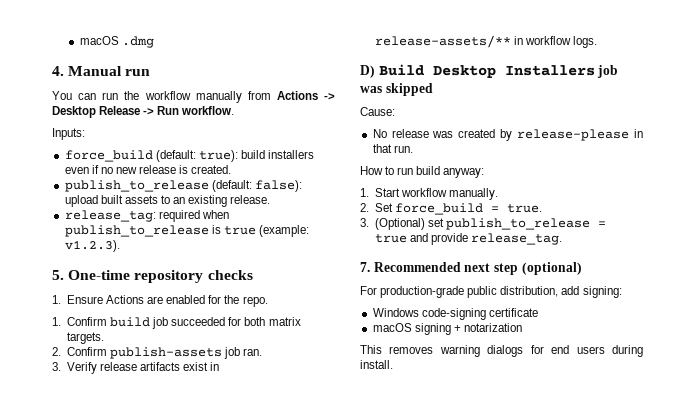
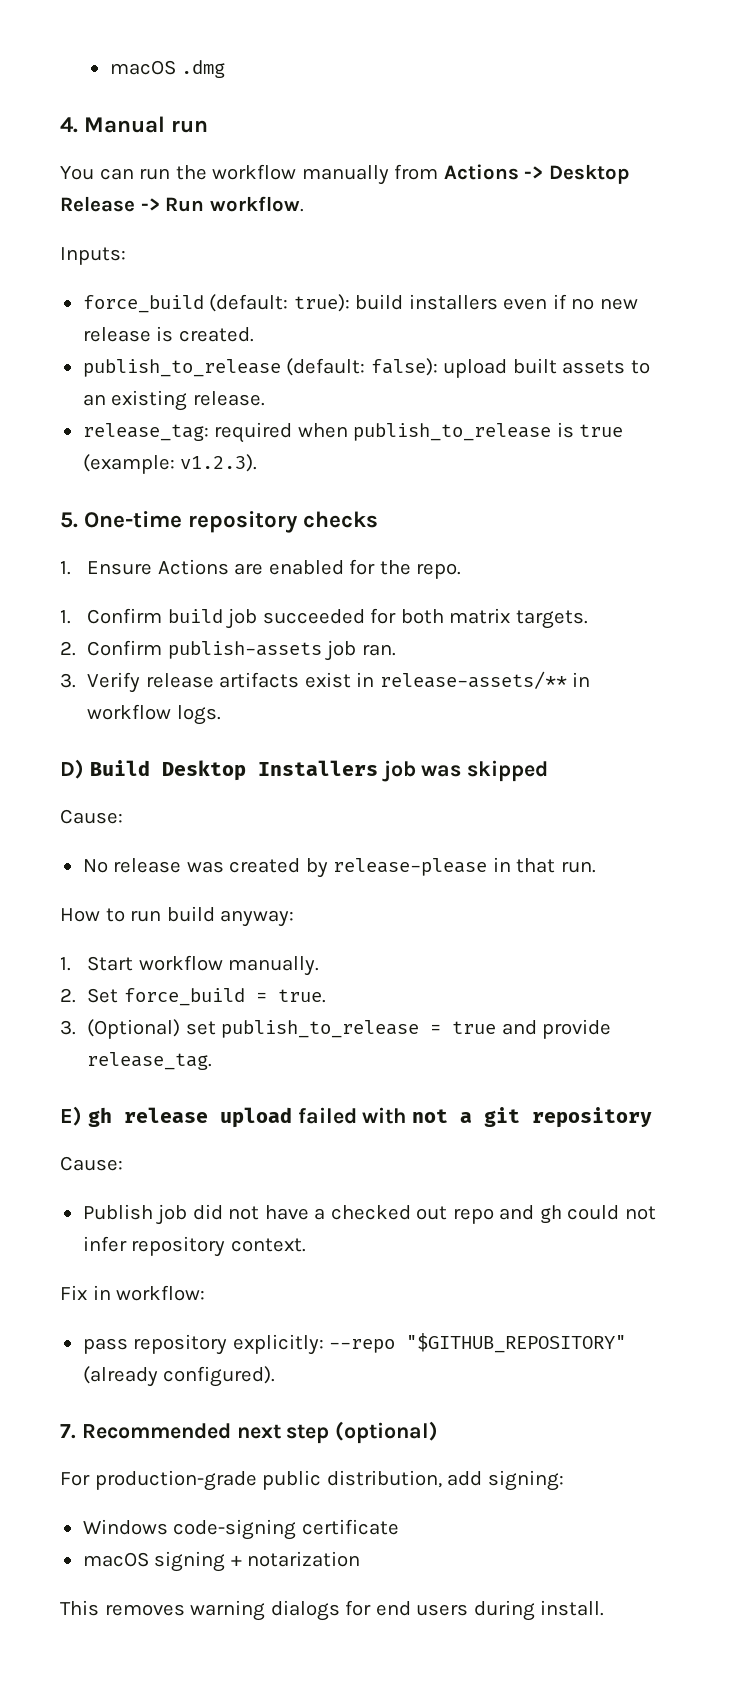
(563, 239) none -> [60,1106,653,1128] [60,1156,123,1171] [82,1204,656,1225] [82,1236,306,1257] [60,1285,206,1301] [82,1333,627,1355] [82,1366,276,1387] // E) gh release upload failed with not a git repository // Cause: // Publish job did not have a checked out repo and gh could not infer repository context. // Fix in workflow: // pass repository explicitly: --repo "$GITHUB_REPOSITORY" (already configured).

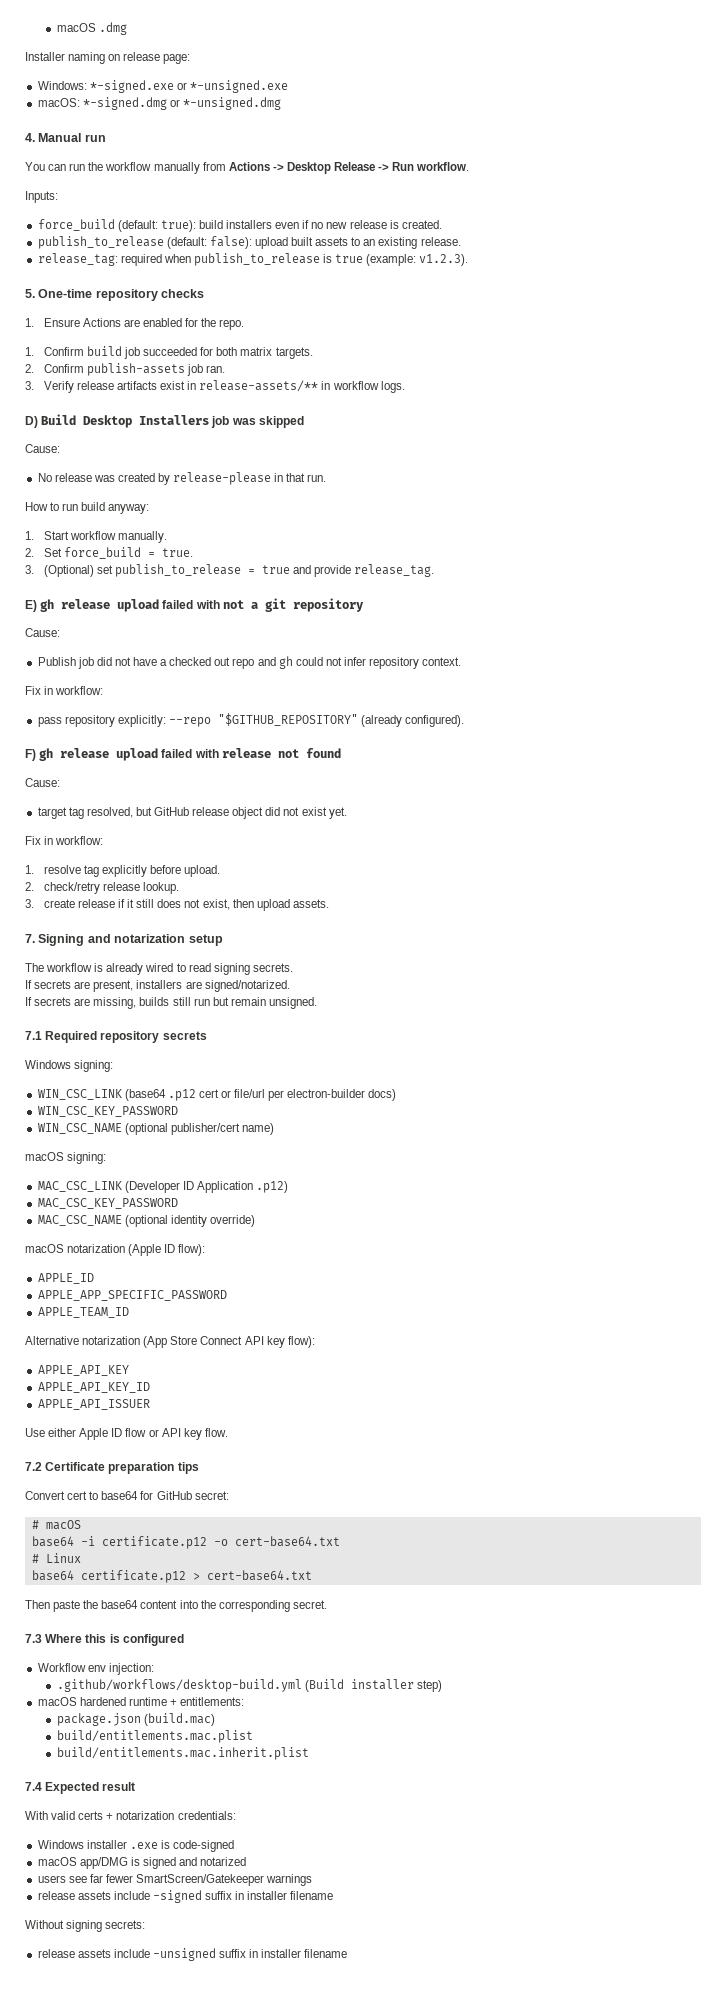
(226, 69) none -> [25,52,191,64] [37,80,288,93] [37,97,281,110] // Installer naming on release page: // Windows: *-signed.exe or *-unsigned.exe // macOS: *-signed.dmg or *-unsigned.dmg
[60,1421,439,1444] [60,1470,564,1491] [82,1519,399,1540] [82,1551,361,1572] [60,1600,605,1621] 7. Recommended next step (optional) // For production-grade public distribution, add signing: // Windows code-signing certificate // macOS signing + notarization // This removes warning dialogs for end users during install. -> [25,748,341,761] [25,778,60,787] [37,807,347,819] [25,836,104,845] [25,865,221,877] [25,882,180,894] [25,899,329,911] [25,934,223,946] [25,963,293,975] [25,980,290,992] [25,997,317,1009] [25,1031,207,1043] [25,1060,114,1072] [37,1089,397,1101] [37,1106,178,1117] [37,1123,274,1135] [25,1152,107,1164] [37,1181,289,1193] [37,1198,178,1209] [37,1215,255,1227] [25,1244,206,1256] [37,1273,94,1284] [37,1290,227,1301] [37,1307,129,1318] [25,1336,315,1348] [37,1365,129,1376] [37,1382,150,1393] [37,1399,150,1410] [25,1428,228,1440] [25,1462,199,1474] [25,1491,229,1500] [31,1520,81,1530] [31,1536,340,1549] [31,1553,81,1563] [31,1570,312,1583] [25,1600,327,1612] [25,1634,184,1646] [37,1663,154,1675] [56,1679,442,1692] [37,1697,245,1706] [56,1713,215,1726] [56,1730,253,1743] [56,1747,309,1760] [25,1782,136,1794] [25,1811,236,1820] [37,1840,235,1852] [37,1857,247,1869] [37,1874,313,1886] [37,1890,334,1903] [25,1920,146,1932] [37,1948,348,1961] F) gh release upload failed with release not found // Cause: // target tag resolved, but GitHub release object did not exist yet. // Fix in workflow: // 1. resolve tag explicitly before upload. // 2. check/retry release lookup. // 3. create release if it still does not exist, then upload assets. // 7. Signing and notarization setup // The workflow is already wired to read signing secrets. // If secrets are present, installers are signed/notarized. // If secrets are missing, builds still run but remain unsigned. // 7.1 Required repository secrets // Windows signing: // WIN_CSC_LINK (base64 .p12 cert or file/url per electron-builder docs) // WIN_CSC_KEY_PASSWORD // WIN_CSC_NAME (optional publisher/cert name) // macOS signing: // MAC_CSC_LINK (Developer ID Application .p12) // MAC_CSC_KEY_PASSWORD // MAC_CSC_NAME (optional identity override) // macOS notarization (Apple ID flow): // APPLE_ID // APPLE_APP_SPECIFIC_PASSWORD // APPLE_TEAM_ID // Alternative notarization (App Store Connect API key flow): // APPLE_API_KEY // APPLE_API_KEY_ID // APPLE_API_ISSUER // Use either Apple ID flow or API key flow. // 7.2 Certificate preparation tips // Convert cert to base64 for GitHub secret: // # macOS // base64 -i certificate.p12 -o cert-base64.txt // # Linux // base64 certificate.p12 > cert-base64.txt // Then paste the base64 content into the corresponding secret. // 7.3 Where this is configured // Workflow env injection: // .github/workflows/desktop-build.yml (Build installer step) // macOS hardened runtime + entitlements: // package.json (build.mac) // build/entitlements.mac.plist // build/entitlements.mac.inherit.plist // 7.4 Expected result // With valid certs + notarization credentials: // Windows installer .exe is code-signed // macOS app/DMG is signed and notarized // users see far fewer SmartScreen/Gatekeeper warnings // release assets include -signed suffix in installer filename // Without signing secrets: // release assets include -unsigned suffix in installer filename

